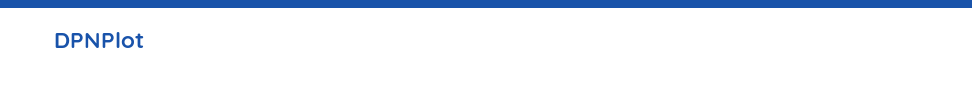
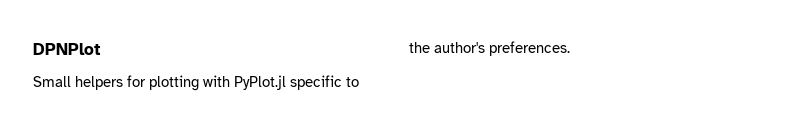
(144, 40) none -> [33,75,359,91] [409,41,570,56] // Small helpers for plotting with PyPlot.jl specific to the author's preferences.

